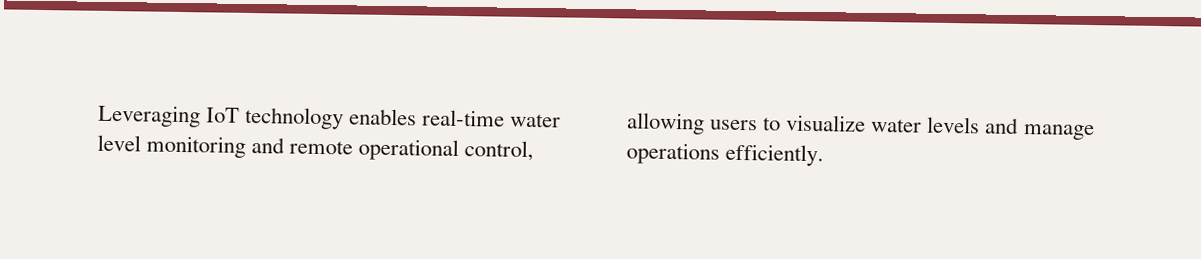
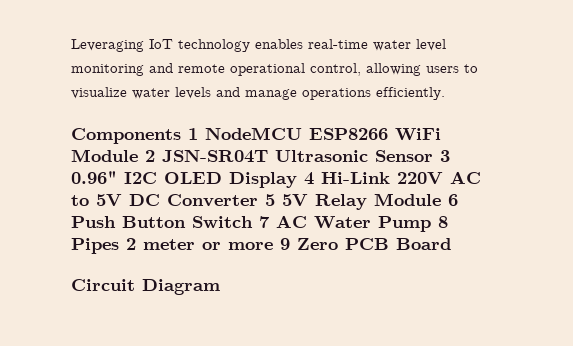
(825, 155) none -> [71,127,441,144] [71,149,450,163] [71,171,481,188] [71,193,458,210] [71,215,448,232] [71,238,451,254] [71,279,220,295] // Components 1 NodeMCU ESP8266 WiFi Module 2 JSN-SR04T Ultrasonic Sensor 3 0.96" I2C OLED Display 4 Hi-Link 220V AC to 5V DC Converter 5 5V Relay Module 6 Push Button Switch 7 AC Water Pump 8 Pipes 2 meter or more 9 Zero PCB Board // Circuit Diagram

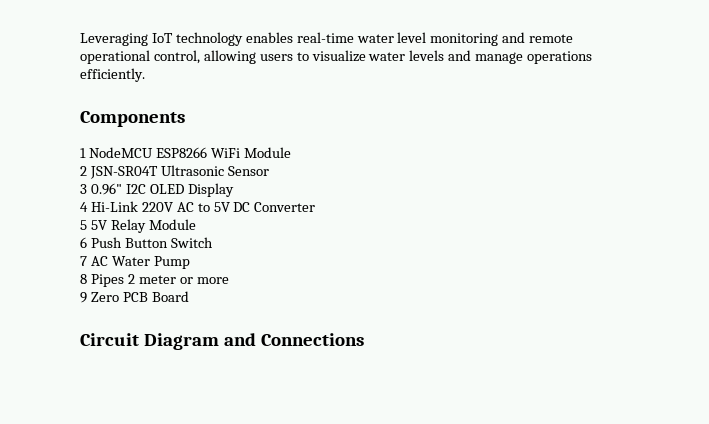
(181, 136) none -> (185, 119) //
(138, 155) none -> (291, 152) //
(433, 156) none -> (269, 171) //
(297, 180) none -> (234, 190) //
(258, 200) none -> (316, 207) //
(441, 199) none -> (196, 224) //
(253, 222) none -> (213, 242) //
(431, 224) none -> (190, 262) //
(273, 246) none -> (229, 280) //
(220, 287) none -> [223,333,364,346] and Connections

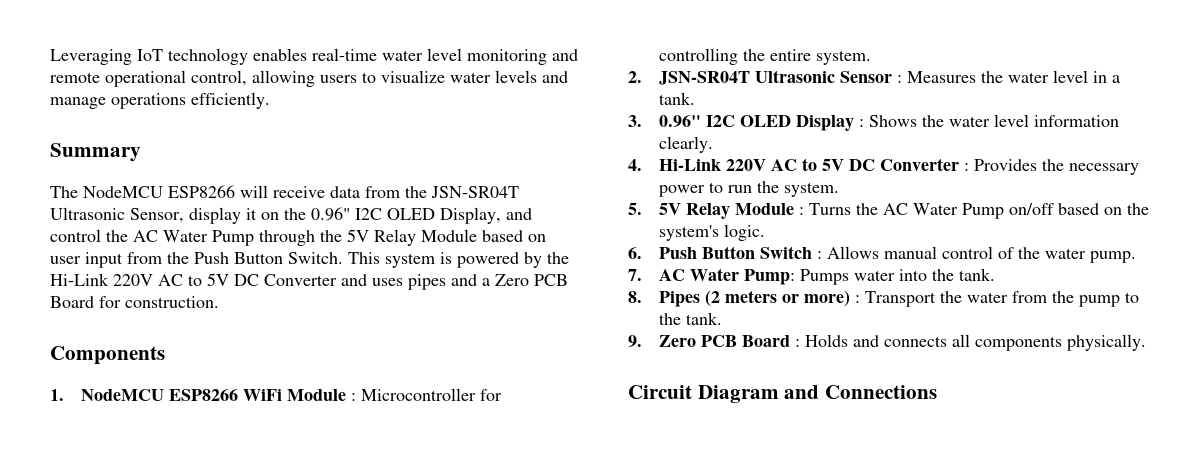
[80,111,185,127] [80,147,291,158] [80,165,269,179] [80,183,234,197] [80,201,316,212] [80,219,196,233] [80,237,213,248] [80,256,190,269] [80,274,229,287] [80,291,189,303] Components // 1 NodeMCU ESP8266 WiFi Module // 2 JSN-SR04T Ultrasonic Sensor // 3 0.96" I2C OLED Display // 4 Hi-Link 220V AC to 5V DC Converter // 5 5V Relay Module // 6 Push Button Switch // 7 AC Water Pump // 8 Pipes 2 meter or more // 9 Zero PCB Board -> [50,143,141,162] [50,185,519,198] [50,207,532,224] [50,229,546,246] [50,252,569,268] [50,273,568,290] [50,296,219,308] [50,346,165,365] [50,388,502,401] [658,48,871,65] [628,70,1120,85] [658,92,695,105] [628,114,1119,131] [658,136,713,153] [628,158,1139,175] [658,181,839,197] [628,203,1149,219] [658,224,765,241] [628,246,1136,263] [628,268,995,285] [628,290,1139,307] [658,312,722,325] [628,334,1146,351] Summary // The NodeMCU ESP8266 will receive data from the JSN-SR04T Ultrasonic Sensor, display it on the 0.96" I2C OLED Display, and control the AC Water Pump through the 5V Relay Module based on user input from the Push Button Switch. This system is powered by the Hi-Link 220V AC to 5V DC Converter and uses pipes and a Zero PCB Board for construction. // Components // 1. NodeMCU ESP8266 WiFi Module : Microcontroller for controlling the entire system. // 2. JSN-SR04T Ultrasonic Sensor : Measures the water level in a tank. // 3. 0.96" I2C OLED Display : Shows the water level information clearly. // 4. Hi-Link 220V AC to 5V DC Converter : Provides the necessary power to run the system. // 5. 5V Relay Module : Turns the AC Water Pump on/off based on the system's logic. // 6. Push Button Switch : Allows manual control of the water pump. // 7. AC Water Pump: Pumps water into the tank. // 8. Pipes (2 meters or more) : Transport the water from the pump to the tank. // 9. Zero PCB Board : Holds and connects all components physically.

